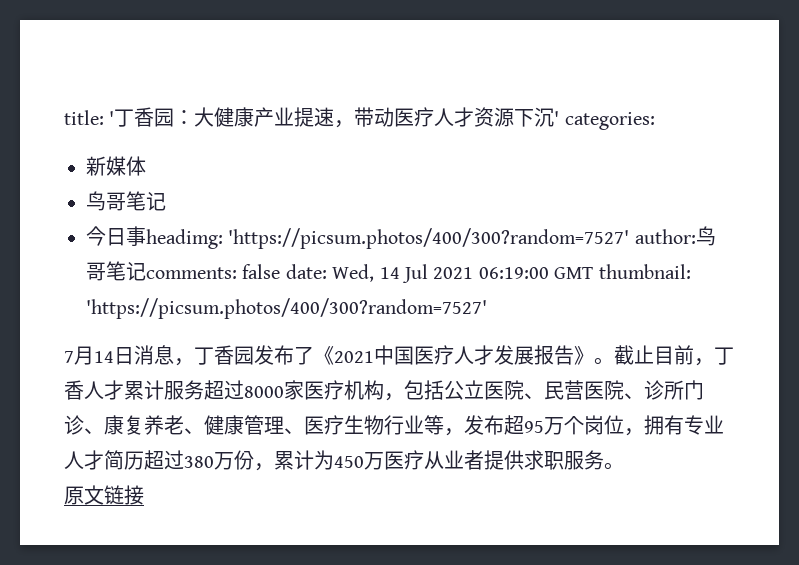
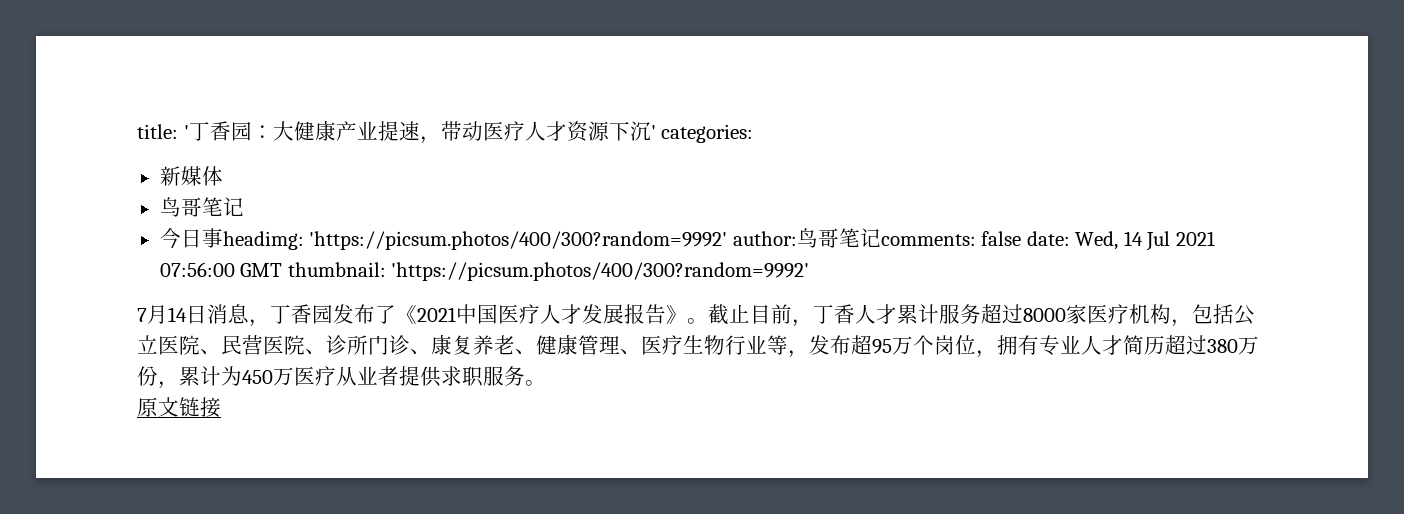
[228,228,630,249] 'https://picsum.photos/400/300?random=7527' -> [309,231,728,250] 'https://picsum.photos/400/300?random=9992'
[478,267,549,279] 06:19:00 -> [159,262,235,277] 07:56:00
[86,298,487,319] 'https://picsum.photos/400/300?random=7527' -> [391,262,810,281] 'https://picsum.photos/400/300?random=9992'

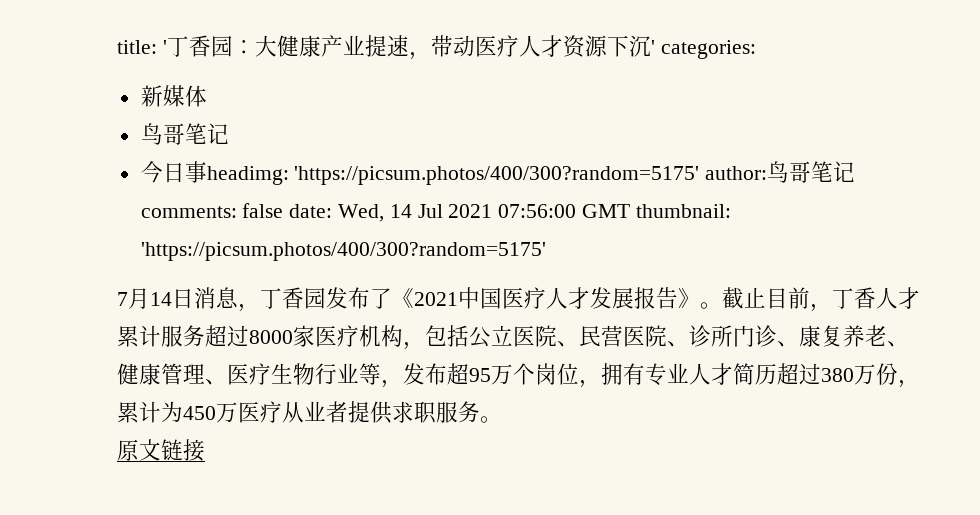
[309,231,728,250] 'https://picsum.photos/400/300?random=9992' -> [294,166,700,185] 'https://picsum.photos/400/300?random=5175'
[391,262,810,281] 'https://picsum.photos/400/300?random=9992' -> [140,242,546,261] 'https://picsum.photos/400/300?random=5175'

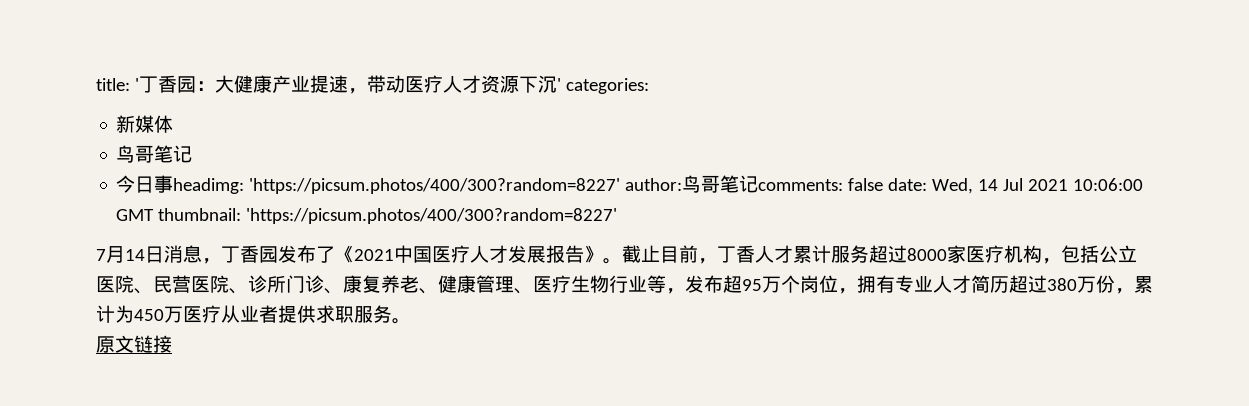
[294,166,700,185] 'https://picsum.photos/400/300?random=5175' -> [249,178,621,194] 'https://picsum.photos/400/300?random=8227'
[498,204,577,218] 07:56:00 -> [1073,178,1144,191] 10:06:00
[140,242,546,261] 'https://picsum.photos/400/300?random=5175' -> [246,208,618,224] 'https://picsum.photos/400/300?random=8227'

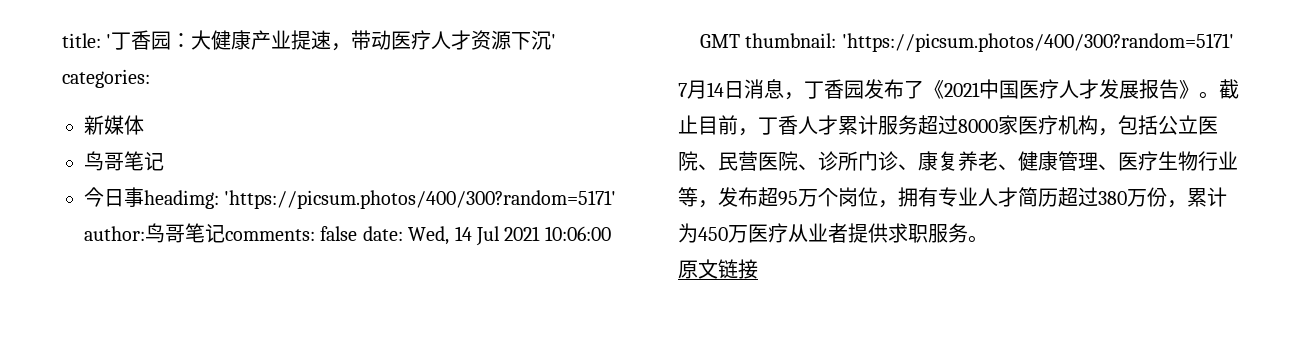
[249,178,621,194] 'https://picsum.photos/400/300?random=8227' -> [224,190,617,209] 'https://picsum.photos/400/300?random=5171'
[246,208,618,224] 'https://picsum.photos/400/300?random=8227' -> [841,33,1234,52] 'https://picsum.photos/400/300?random=5171'

